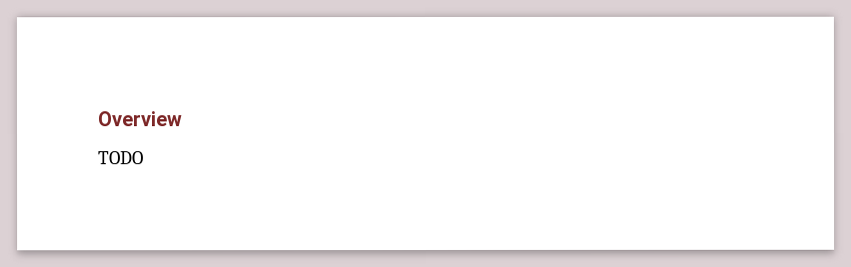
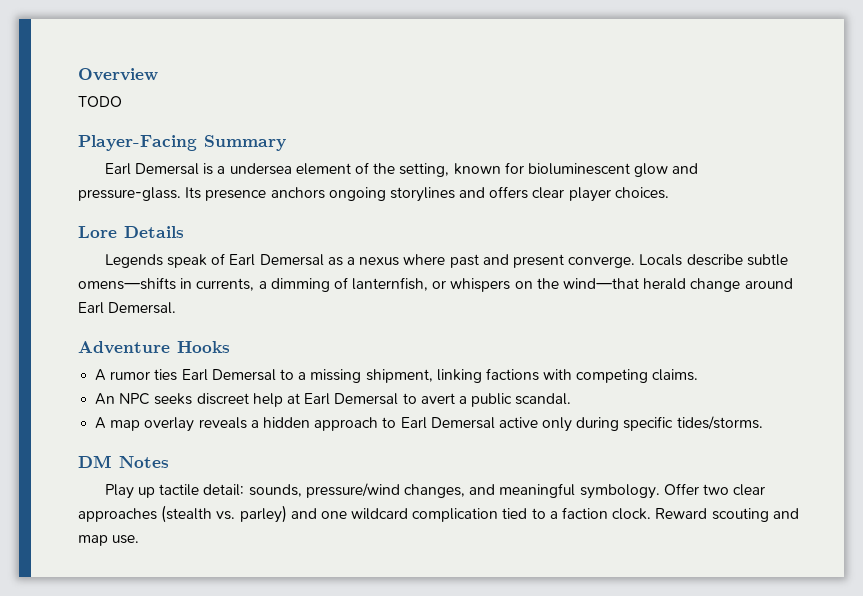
(144, 158) none -> [78,135,286,151] [104,162,699,177] [78,186,669,202] [78,226,184,238] [104,253,788,268] [78,277,793,292] [78,302,177,314] [78,341,230,354] [95,368,699,383] [95,393,572,407] [95,416,763,432] [78,455,169,468] [104,483,766,499] [78,505,799,523] [78,535,140,546] // Player-Facing Summary // Earl Demersal is a undersea element of the setting, known for bioluminescent glow and pressure-glass. Its presence anchors ongoing storylines and offers clear player choices. // Lore Details // Legends speak of Earl Demersal as a nexus where past and present converge. Locals describe subtle omens—shifts in currents, a dimming of lanternfish, or whispers on the wind—that herald change around Earl Demersal. // Adventure Hooks // A rumor ties Earl Demersal to a missing shipment, linking factions with competing claims. // An NPC seeks discreet help at Earl Demersal to avert a public scandal. // A map overlay reveals a hidden approach to Earl Demersal active only during specific tides/storms. // DM Notes // Play up tactile detail: sounds, pressure/wind changes, and meaningful symbology. Offer two clear approaches (stealth vs. parley) and one wildcard complication tied to a faction clock. Reward scouting and map use.

